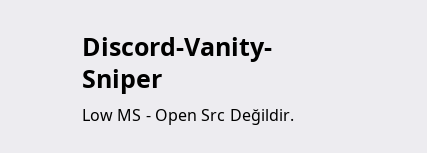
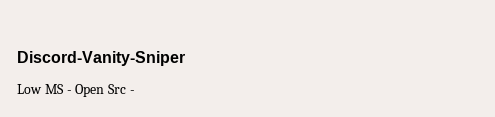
[229,109,294,125] Değildir. -> [129,90,135,94] -

